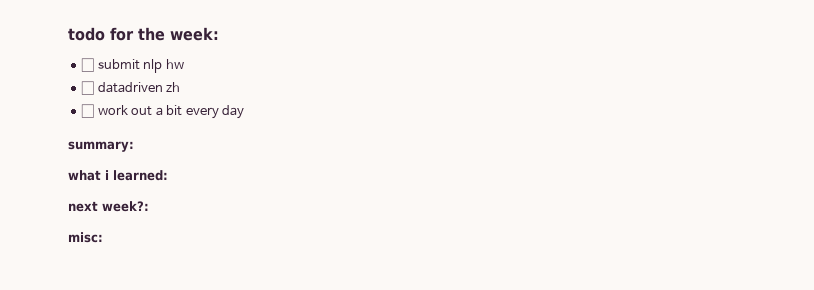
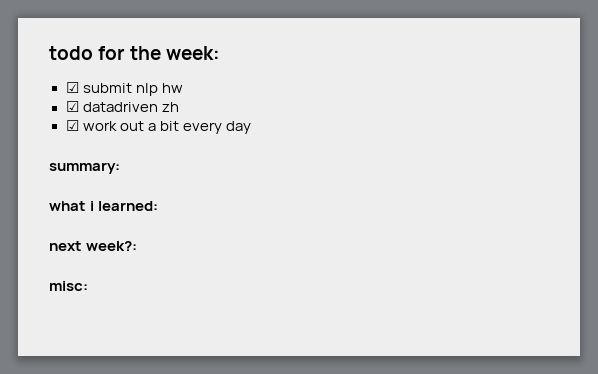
[81,58,95,72] ☐ -> [65,82,79,93] ☑
[81,81,95,95] ☐ -> [65,101,79,112] ☑
[81,104,95,118] ☐ -> [65,120,79,131] ☑

